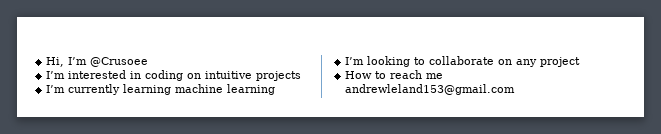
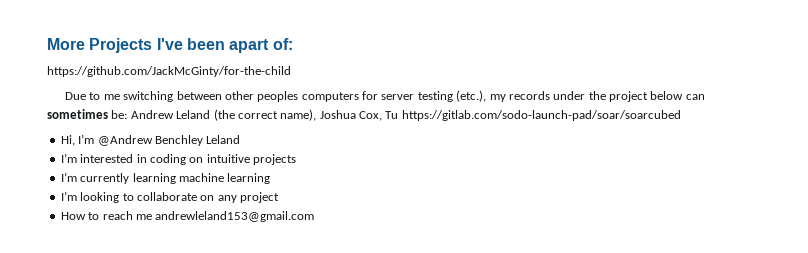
[46,57,149,67] Hi, I’m @Crusoee -> [47,38,293,53] [47,66,291,77] [65,90,705,102] [47,109,681,121] [60,134,241,146] More Projects I've been apart of: // https://github.com/JackMcGinty/for-the-child // Due to me switching between other peoples computers for server testing (etc.), my records under the project below can sometimes be: Andrew Leland (the correct name), Joshua Cox, Tu https://gitlab.com/sodo-launch-pad/soar/soarcubed // Hi, I’m @Andrew Benchley Leland

